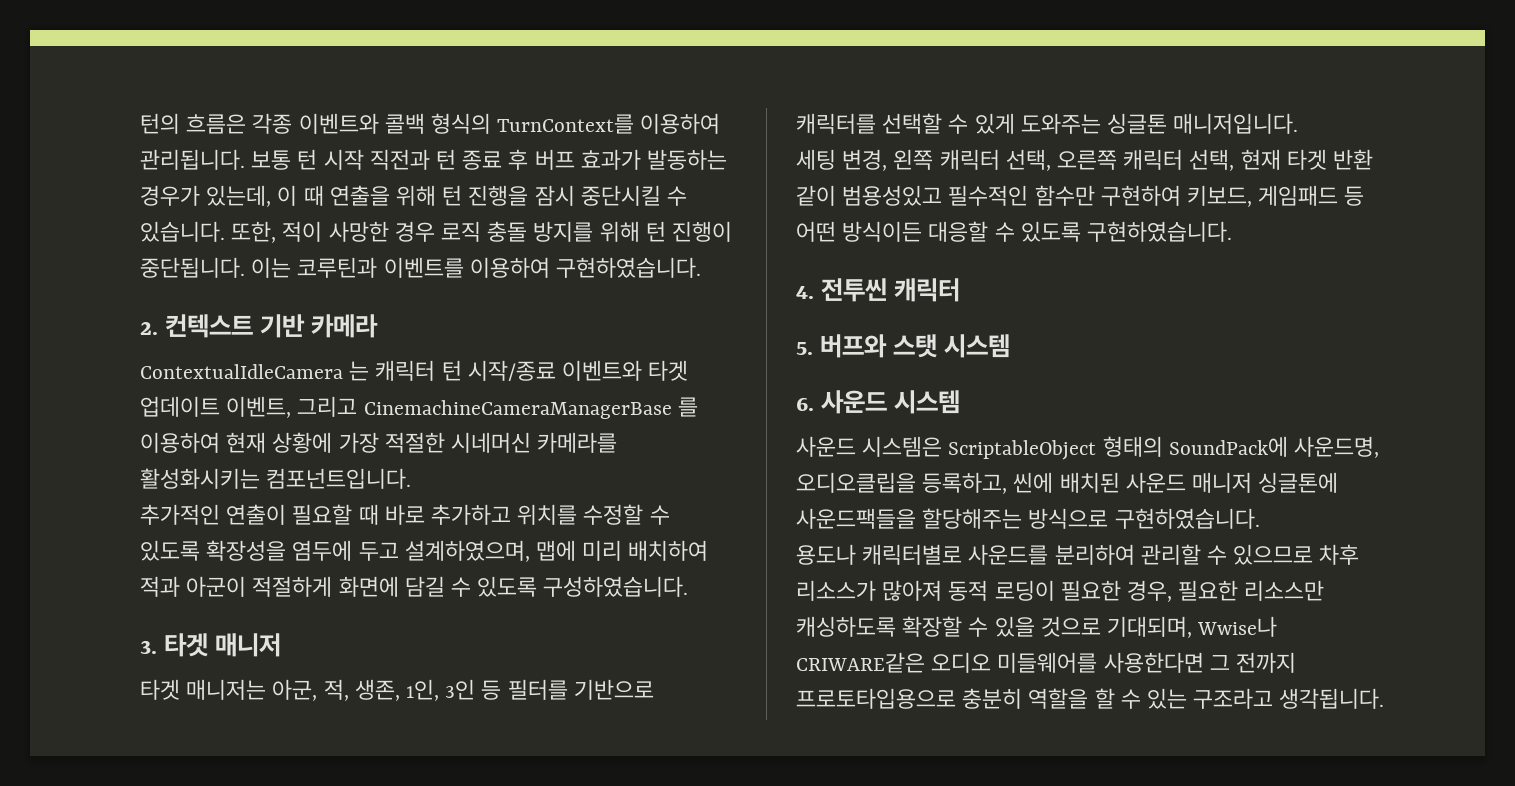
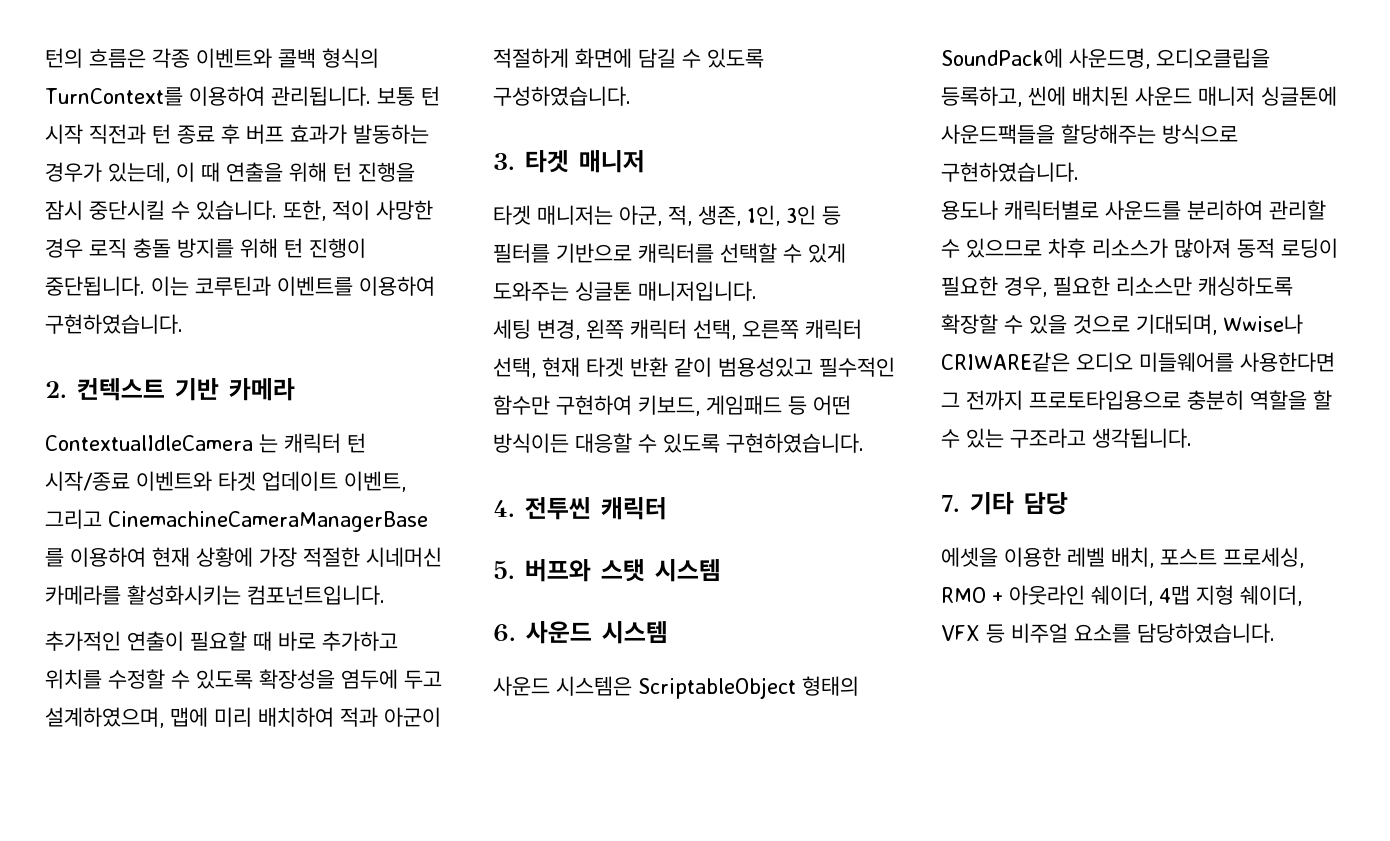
(1385, 698) none -> [941,492,1068,515] [941,547,1304,568] [941,585,1302,606] [941,623,1275,643] // 7. 기타 담당 // 에셋을 이용한 레벨 배치, 포스트 프로세싱, RMO + 아웃라인 쉐이더, 4맵 지형 쉐이더, VFX 등 비주얼 요소를 담당하였습니다.

